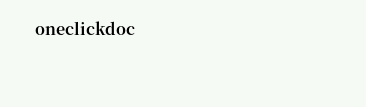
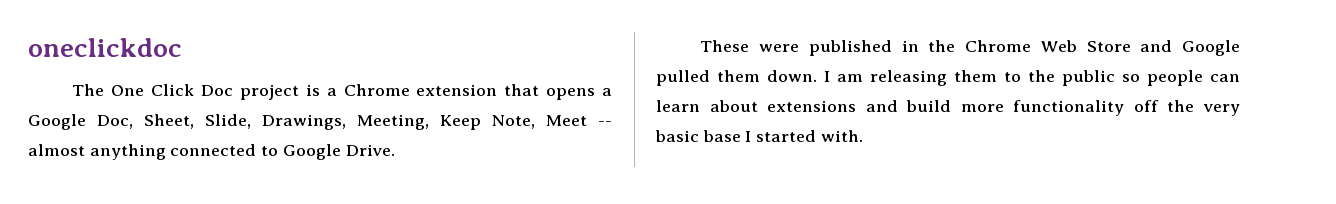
(135, 28) none -> [72,84,612,100] [28,114,612,130] [28,144,395,160] [700,40,1240,56] [656,70,1240,86] [656,100,1240,116] [655,130,863,142] // The One Click Doc project is a Chrome extension that opens a Google Doc, Sheet, Slide, Drawings, Meeting, Keep Note, Meet -- almost anything connected to Google Drive. // These were published in the Chrome Web Store and Google pulled them down. I am releasing them to the public so people can learn about extensions and build more functionality off the very basic base I started with.

